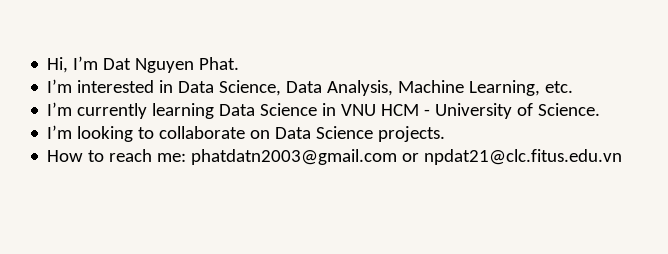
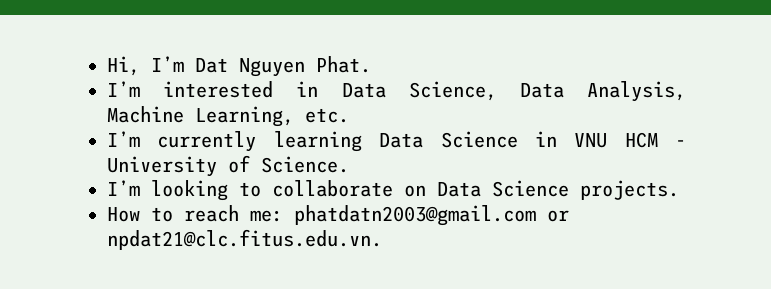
[424,149,623,165] npdat21@clc.fitus.edu.vn -> [107,229,382,250] npdat21@clc.fitus.edu.vn.

